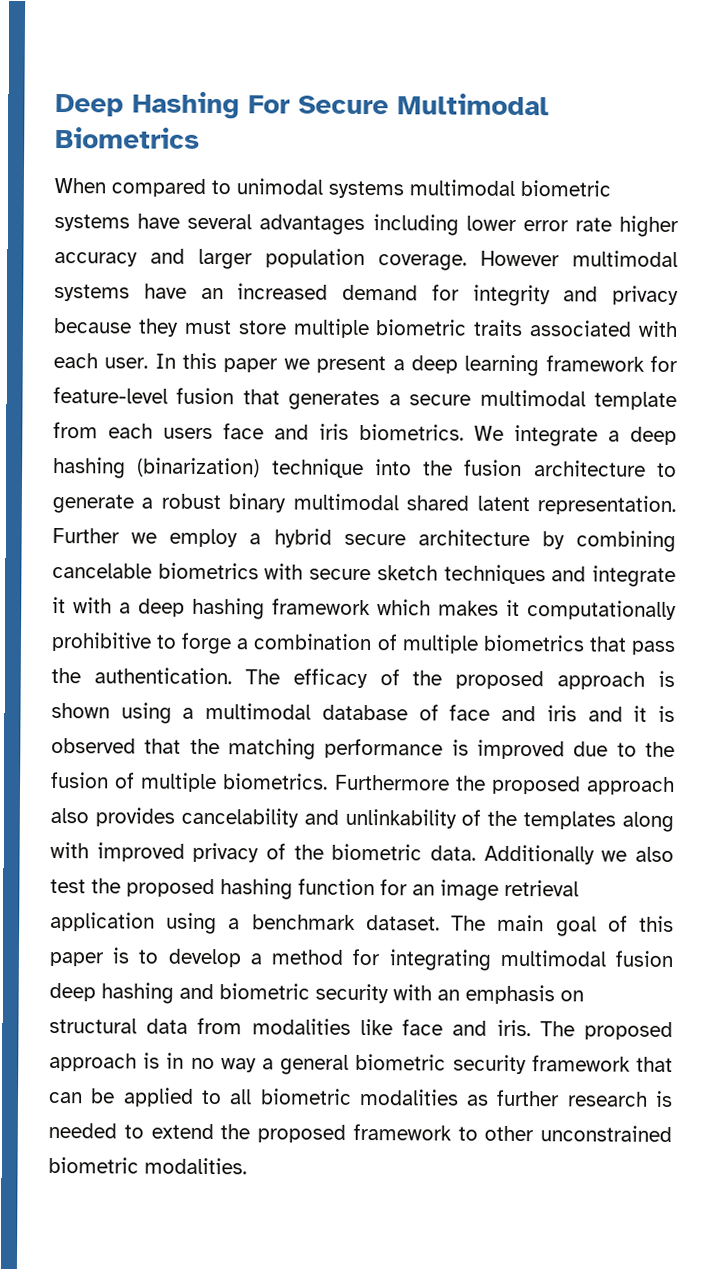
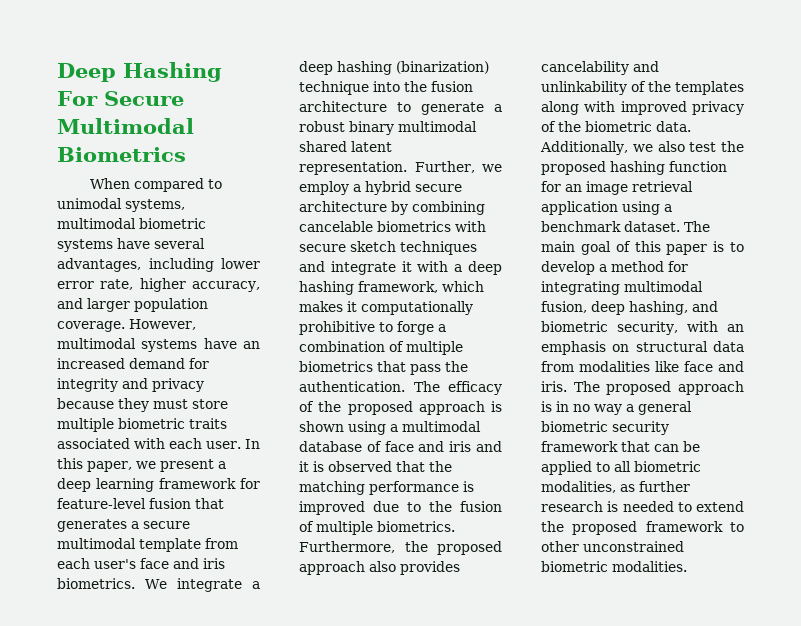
[328,180,404,199] systems -> [125,199,185,212] systems,
[259,214,366,236] advantages -> [57,258,141,272] advantages,
[574,215,679,238] [54,251,138,267] rate higher accuracy -> [100,278,261,292] rate, higher accuracy,
[480,250,560,267] However -> [129,319,196,330] However,
[223,358,279,373] paper -> [87,461,132,472] paper,
[163,427,213,440] users -> [94,559,136,569] user's
[52,527,120,544] Further -> [414,161,475,173] Further,
[272,598,371,616] framework -> [358,281,438,293] framework,
[334,774,450,791] Furthermore -> [299,541,395,553] Furthermore,
[483,844,595,865] Additionally -> [540,141,628,155] Additionally,
[615,950,673,968] [49,982,174,1004] fusion deep hashing -> [541,301,688,315] fusion, deep hashing,
[315,983,389,1004] security -> [617,321,679,335] security,
[358,1088,459,1106] modalities -> [541,481,616,493] modalities,

